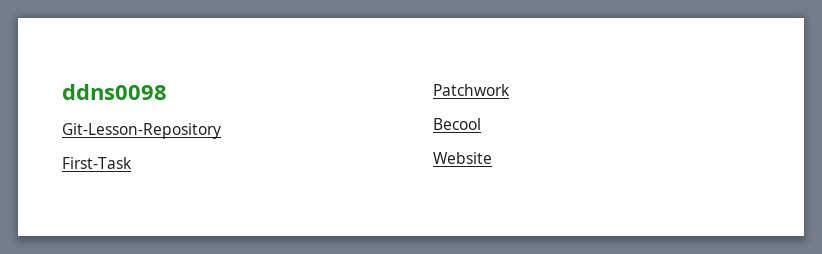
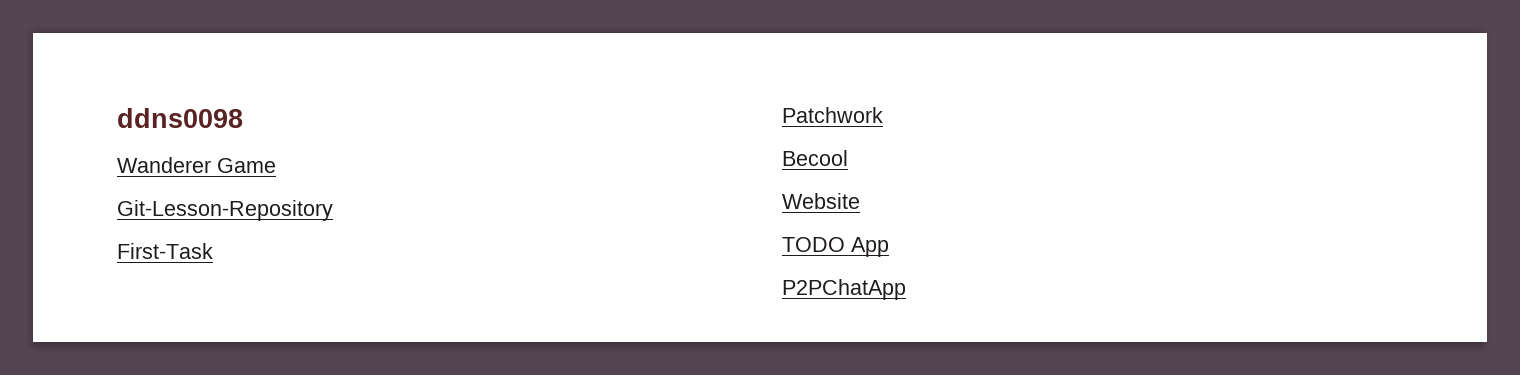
(167, 92) none -> [117,157,276,173] // Wanderer Game
(492, 158) none -> [782,237,889,257] [782,279,906,300] // TODO App // P2PChatApp

